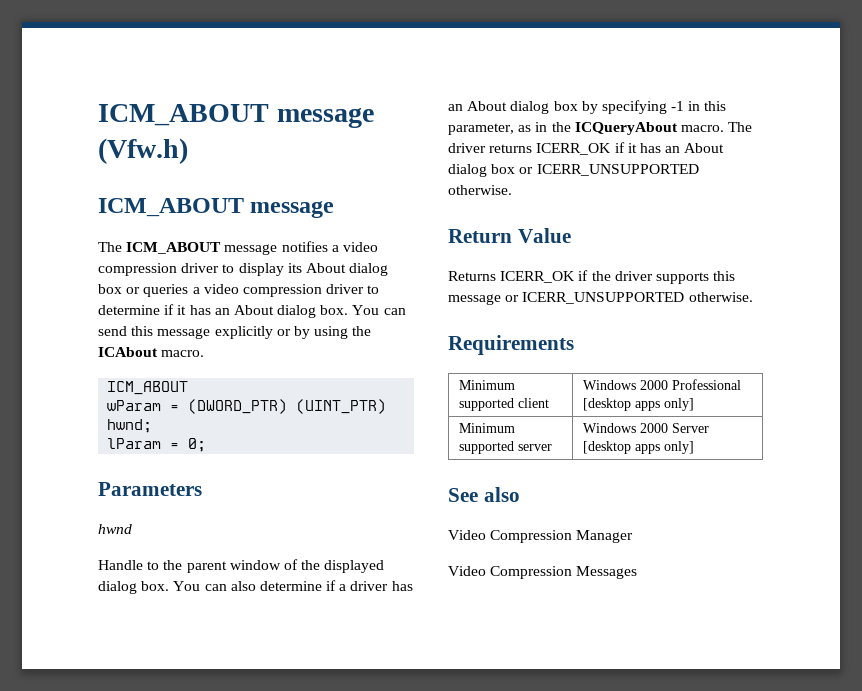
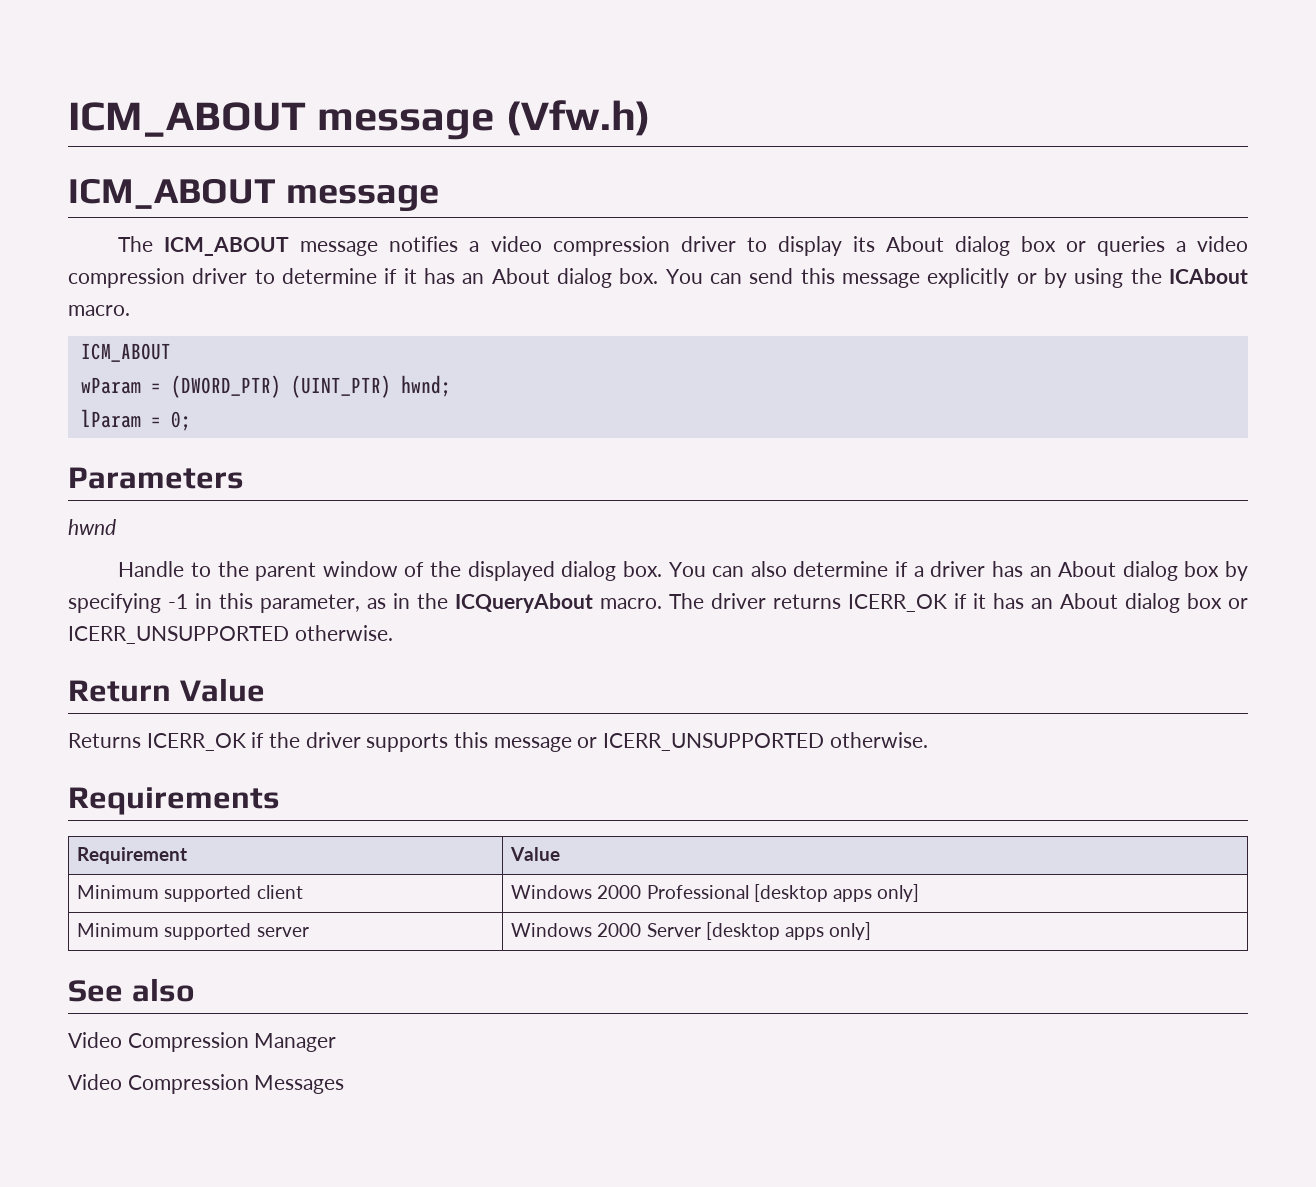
(574, 345) none -> [77,847,188,864] [510,847,561,861] // Requirement | Value

